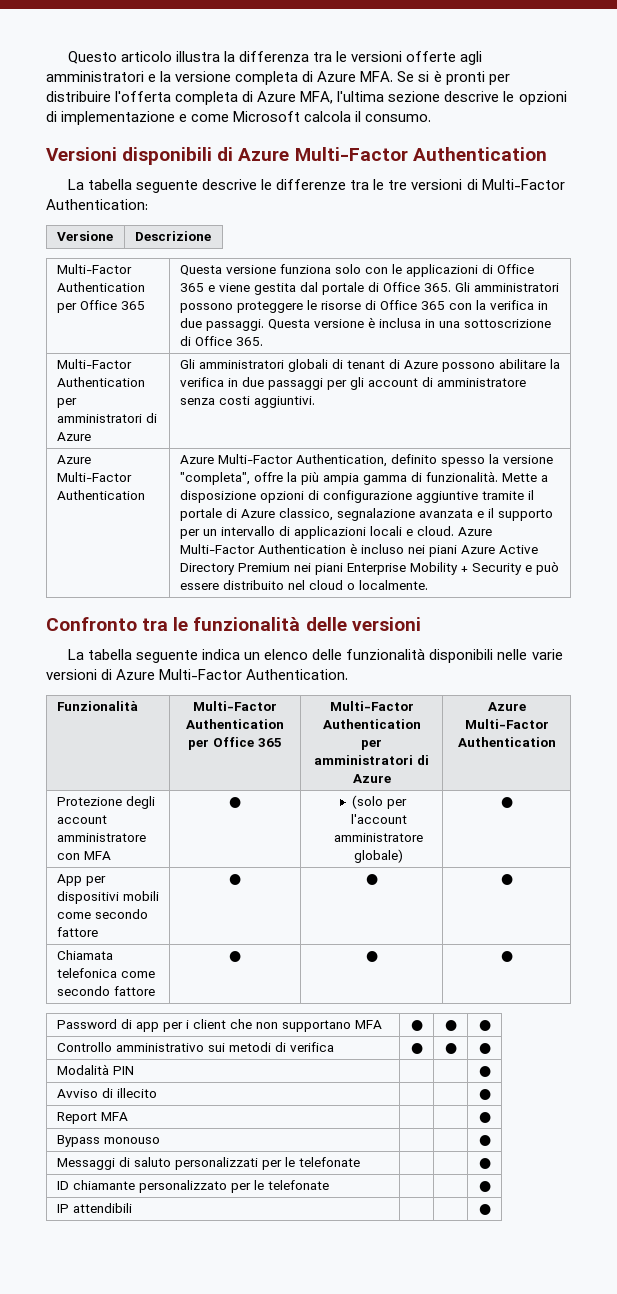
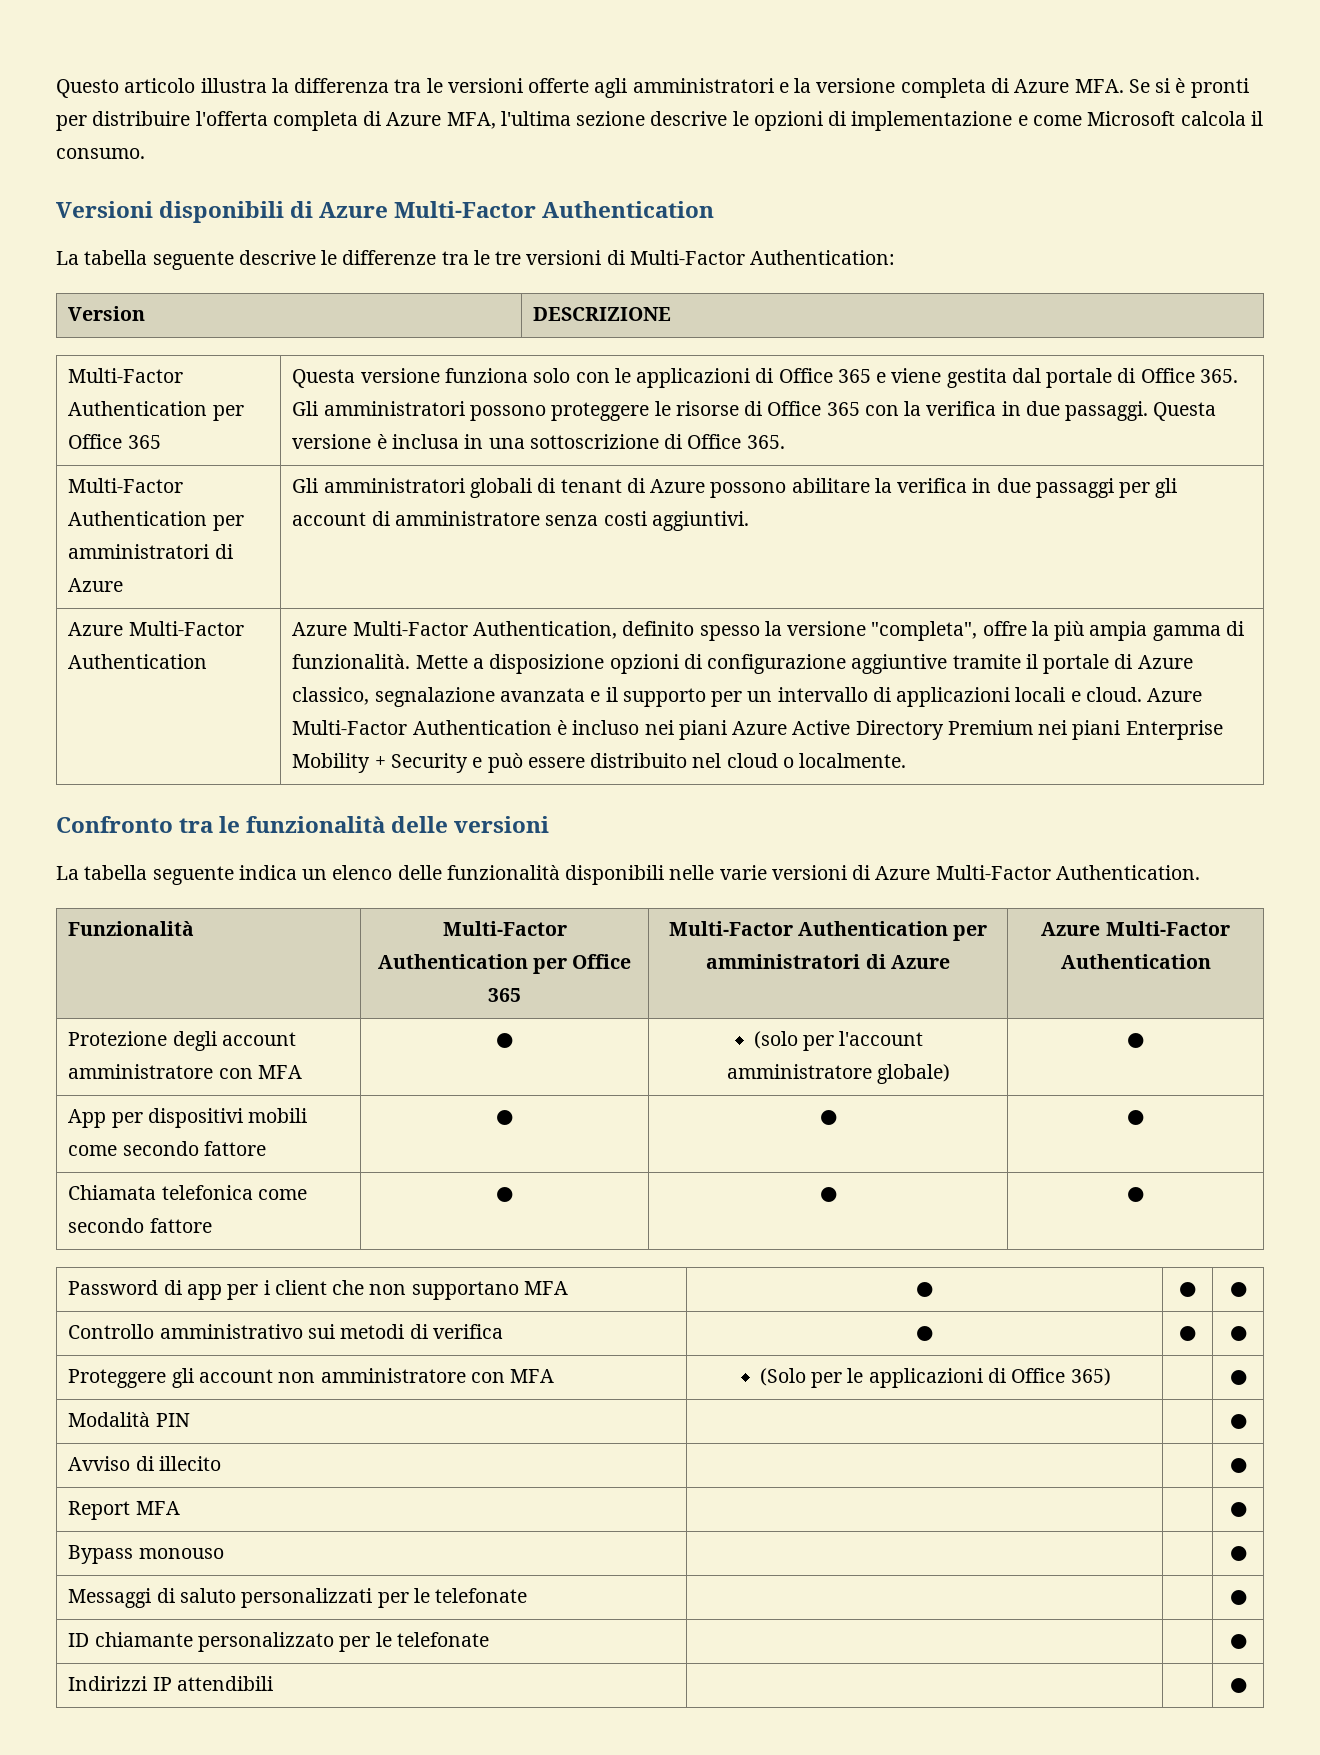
[56,231,113,241] [134,231,211,241] Versione | Descrizione -> [68,306,146,321] [533,307,672,321] Version | DESCRIZIONE
(491, 1048) none -> [68,1368,555,1388] [759,1368,1111,1388] [1229,1370,1247,1385] // Proteggere gli account non amministratore con MFA | (Solo per le applicazioni di Office 365) | | ●
(491, 1186) none -> [68,1676,148,1691] Indirizzi

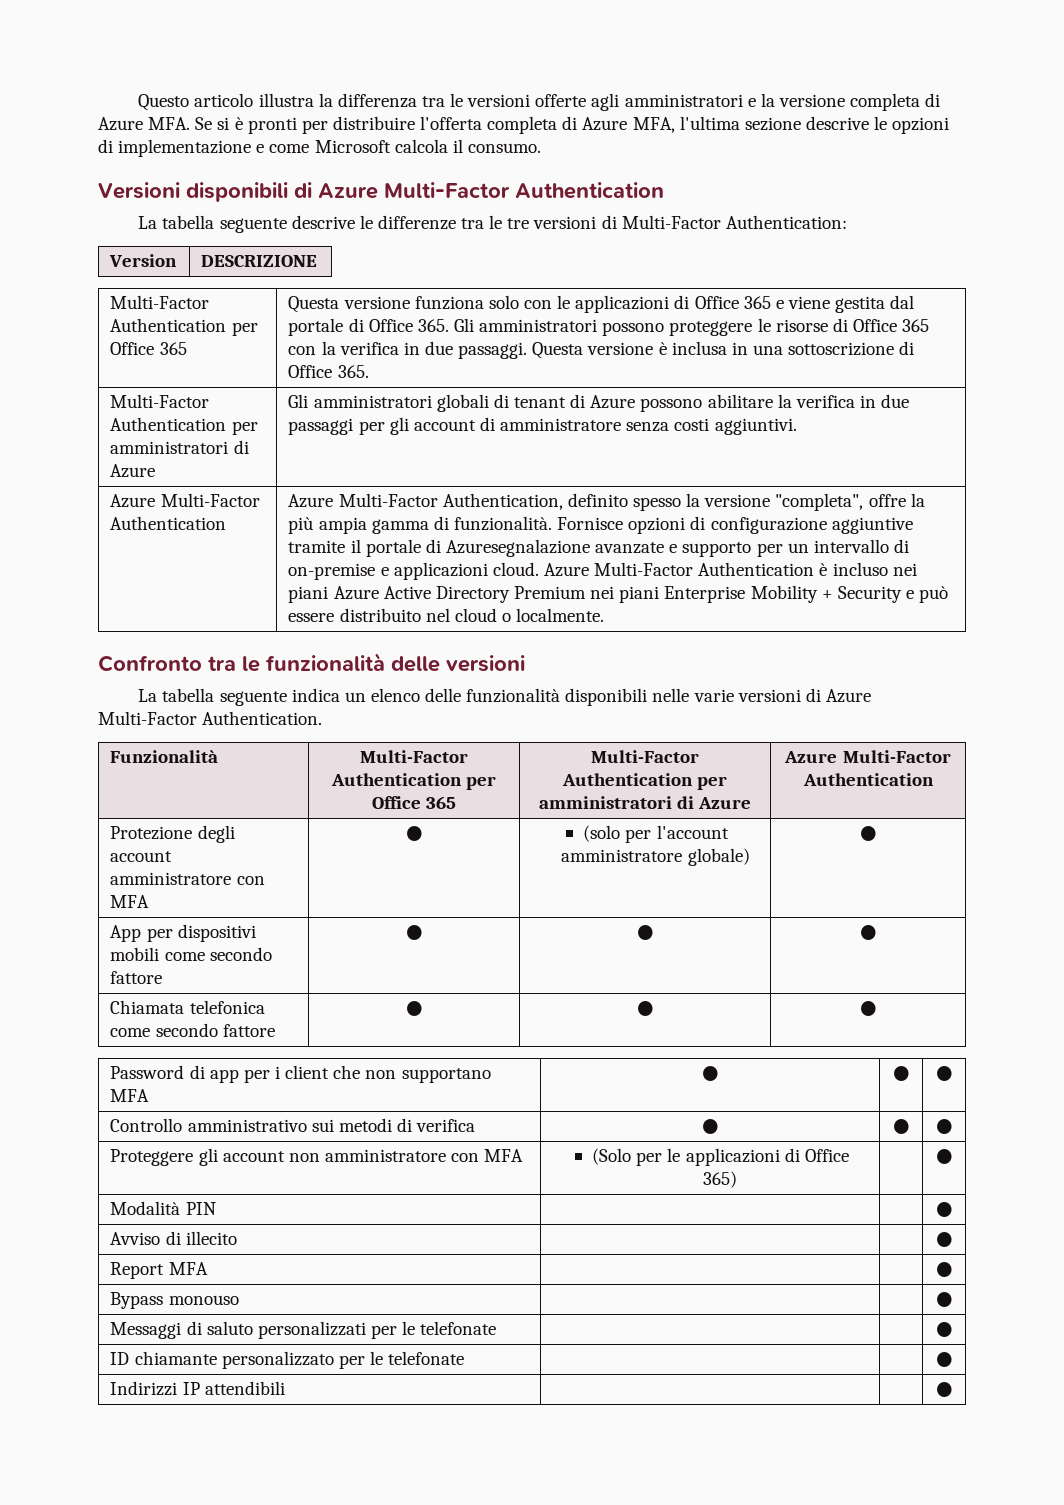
[415,654,605,674] Mette a disposizione -> [557,517,624,530] Fornisce
[1137,655,1193,669] [292,687,618,707] Azure classico, segnalazione avanzata e il -> [445,539,678,557] Azuresegnalazione avanzate e
[896,687,1081,707] applicazioni locali e -> [288,562,488,580] on-premise e applicazioni

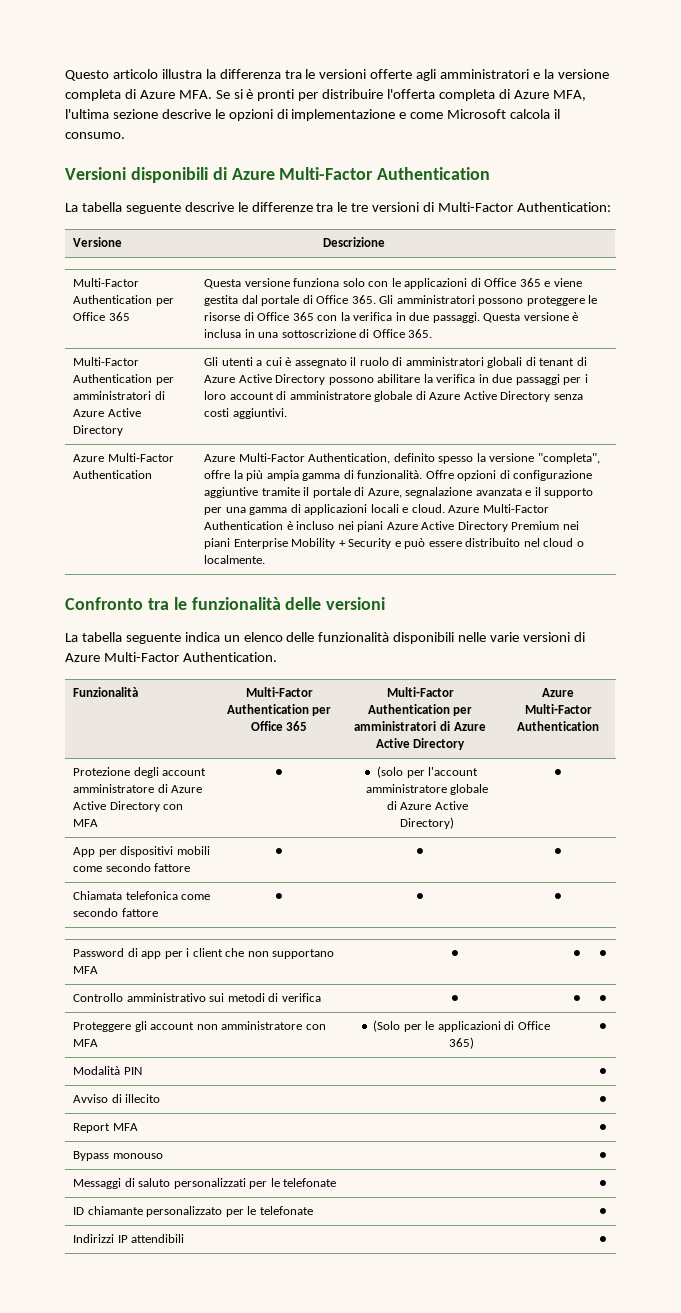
[109,254,178,267] [201,255,318,267] Version | DESCRIZIONE -> [73,237,123,247] [323,237,386,247] Versione | Descrizione
[288,394,309,408] | Gli -> [107,408,141,417] [73,425,124,436] [204,357,403,368] Active Directory | Gli utenti a cui è assegnato il ruolo di
(636, 402) none -> [238,374,326,385] Active Directory
[389,417,409,435] gli -> [584,374,588,383] [204,391,227,400] i loro
(622, 424) none -> [374,391,551,402] globale di Azure Active Directory
[557,517,624,530] Fornisce -> [425,470,454,479] Offre
[445,539,909,557] [288,562,488,580] Azuresegnalazione avanzate e supporto per un intervallo di on-premise e applicazioni -> [367,487,594,498] [204,504,409,515] Azure, segnalazione avanzata e il supporto per una gamma di applicazioni locali e
(752, 803) none -> [375,738,466,750] Active Directory
(232, 878) none -> [157,784,203,793] [73,801,160,812] di Azure Active Directory
[687,848,750,866] globale) -> [450,784,489,795] [386,801,468,810] [400,817,455,829] globale di Azure Active Directory)

